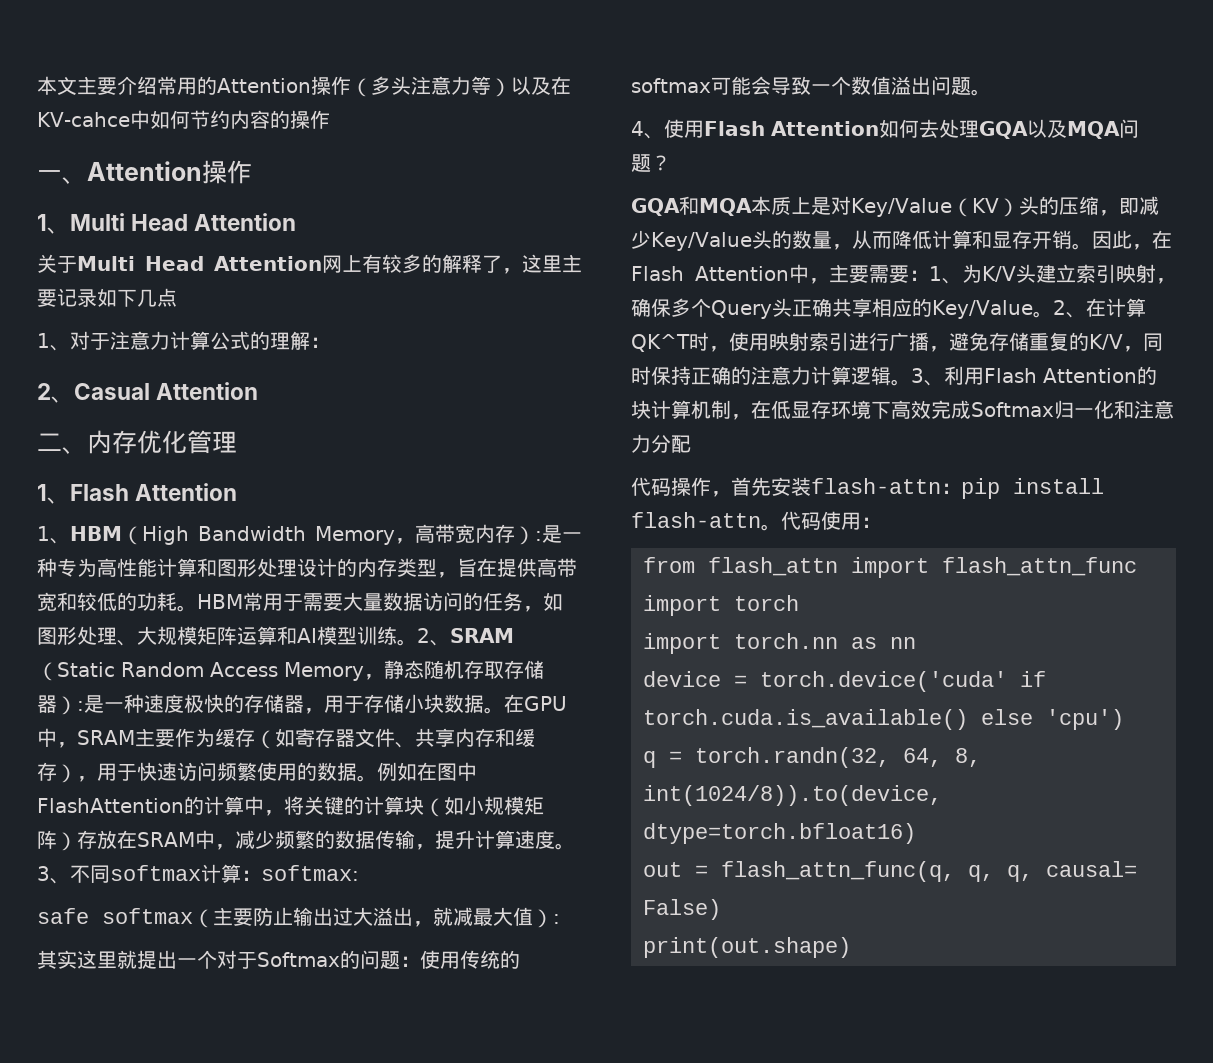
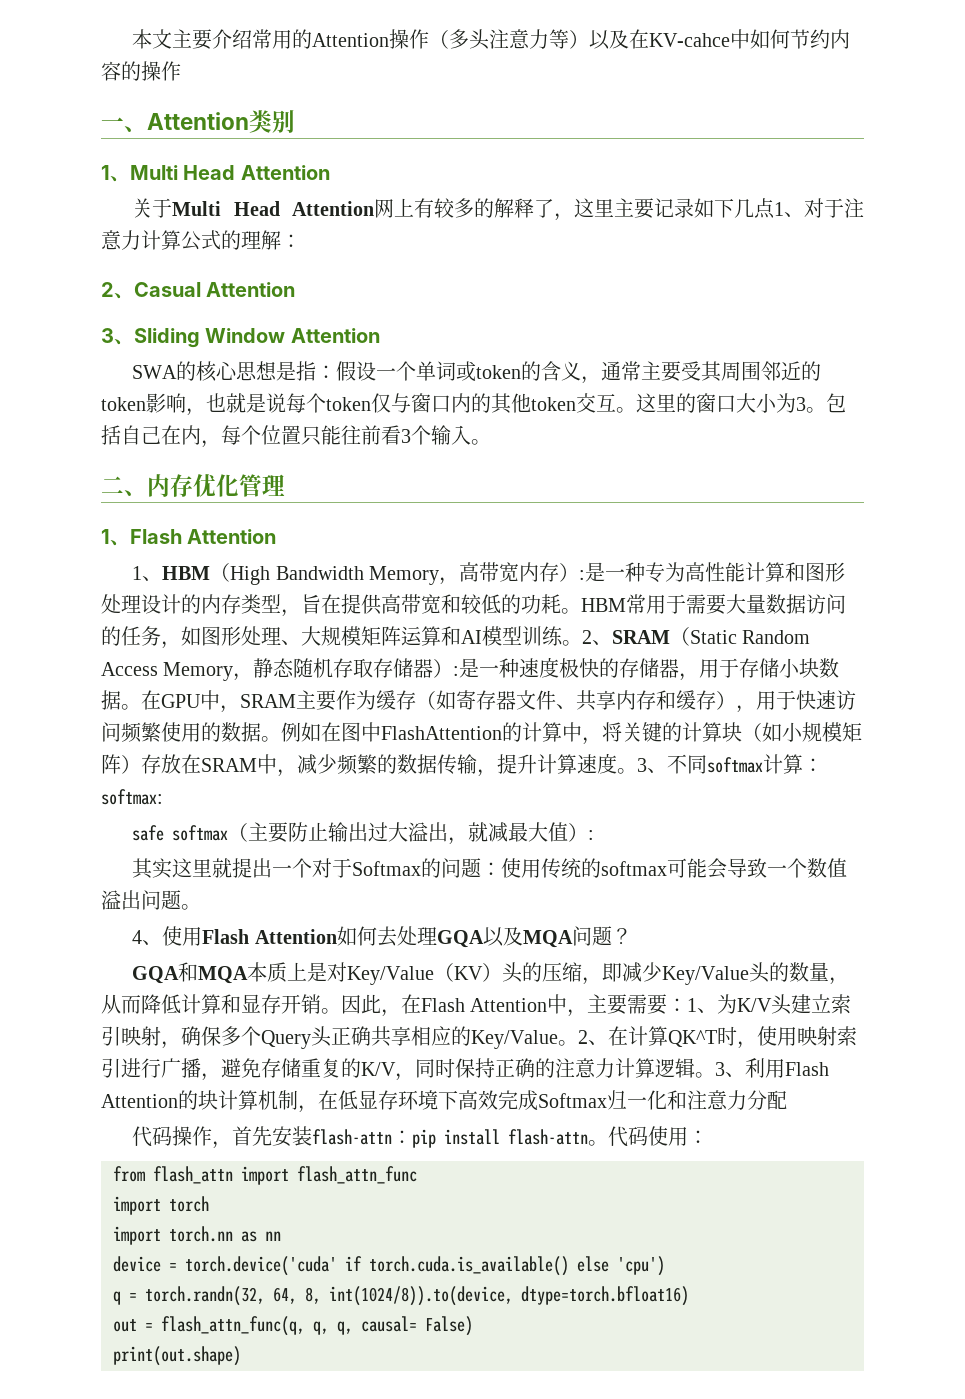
[202,160,252,184] 操作 -> [249,110,295,133] 类别
(177, 297) // -> (776, 208) none
(259, 391) none -> [101,328,380,348] [132,361,822,384] [101,393,846,416] [101,425,491,448] // 3、Sliding Window Attention // SWA的核心思想是指：假设一个单词或token的含义，通常主要受其周围邻近的token影响，也就是说每个token仅与窗口内的其他token交互。这里的窗口大小为3。包括自己在内，每个位置只能往前看3个输入。

